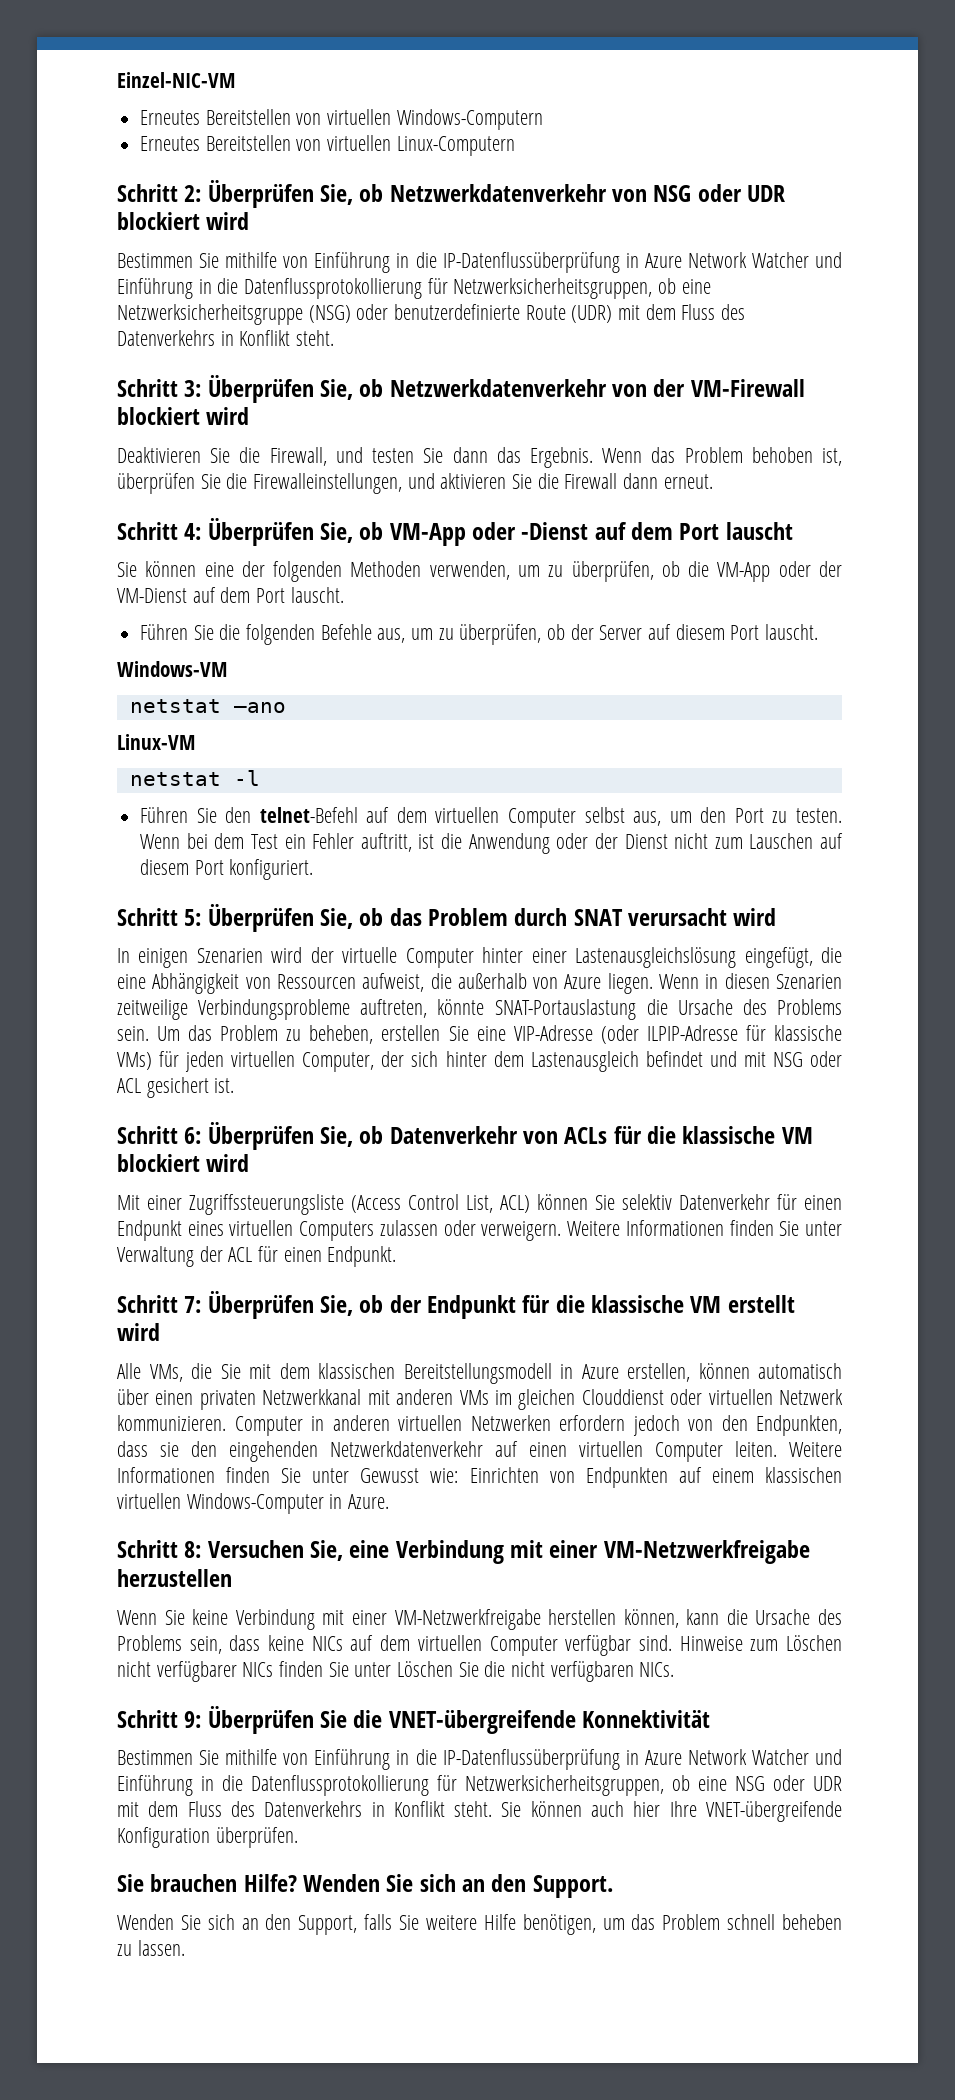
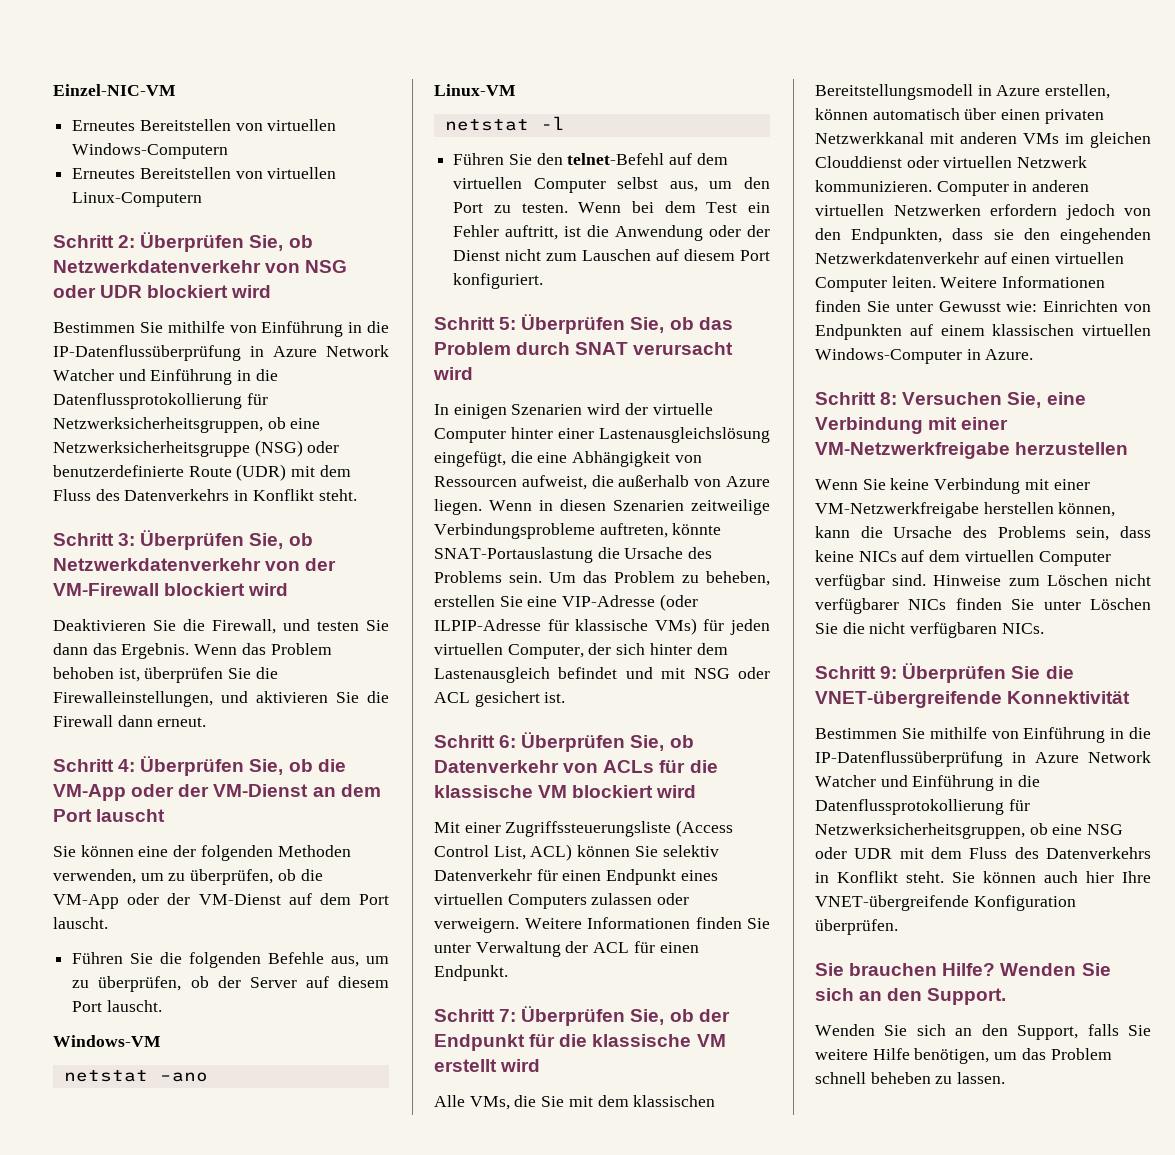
[389,522,627,546] VM-App oder -Dienst auf -> [317,759,346,772] [53,784,336,801] die VM-App oder der VM-Dienst an

